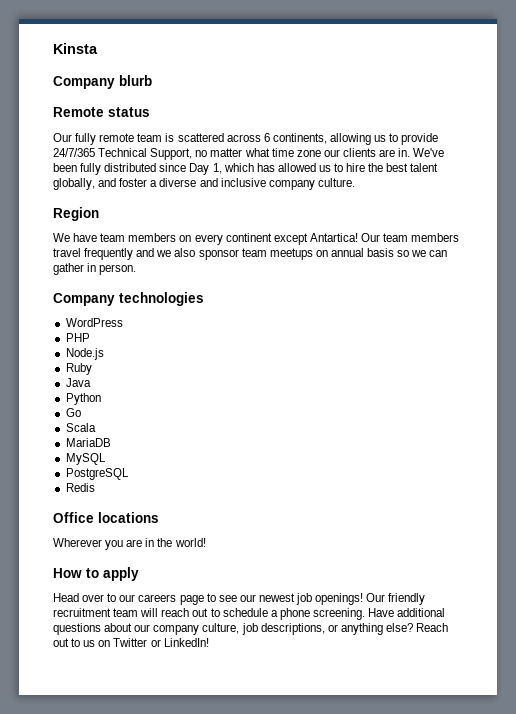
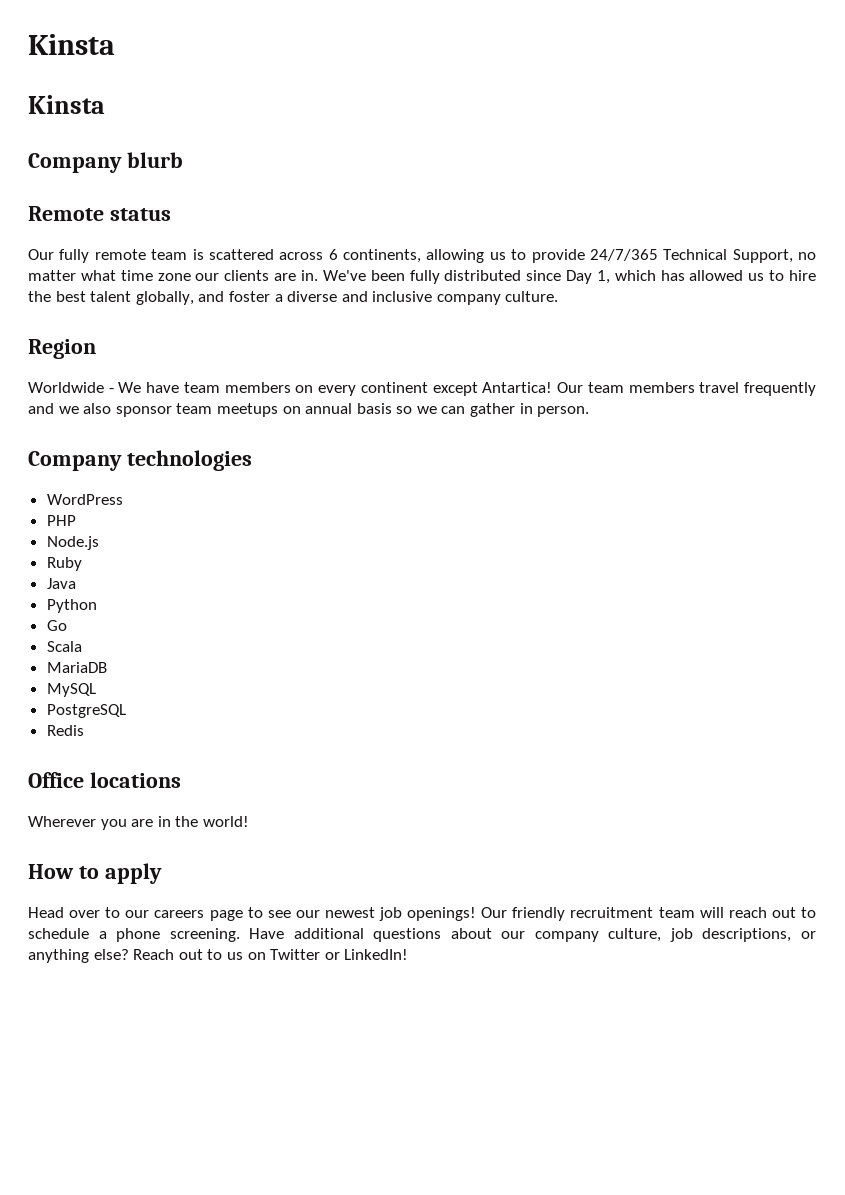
[53,43,98,54] Kinsta -> [28,34,115,55] [28,95,105,114] Kinsta // Kinsta
(99, 214) none -> [28,382,114,393] Worldwide -

